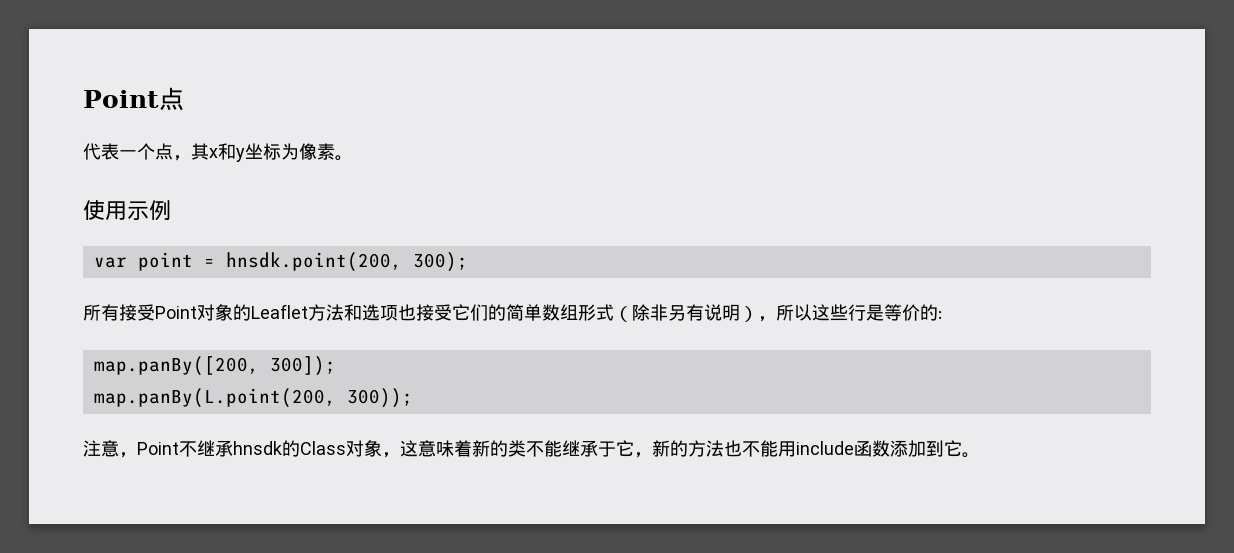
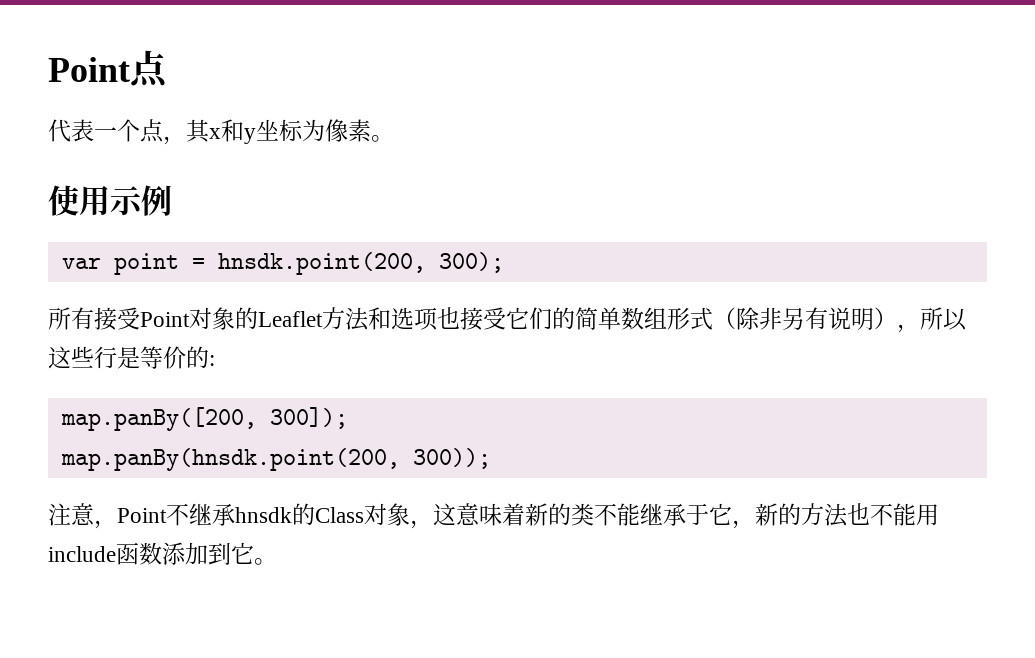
[93,388,336,408] map.panBy(L.point(200, -> [60,448,400,471] map.panBy(hnsdk.point(200,

